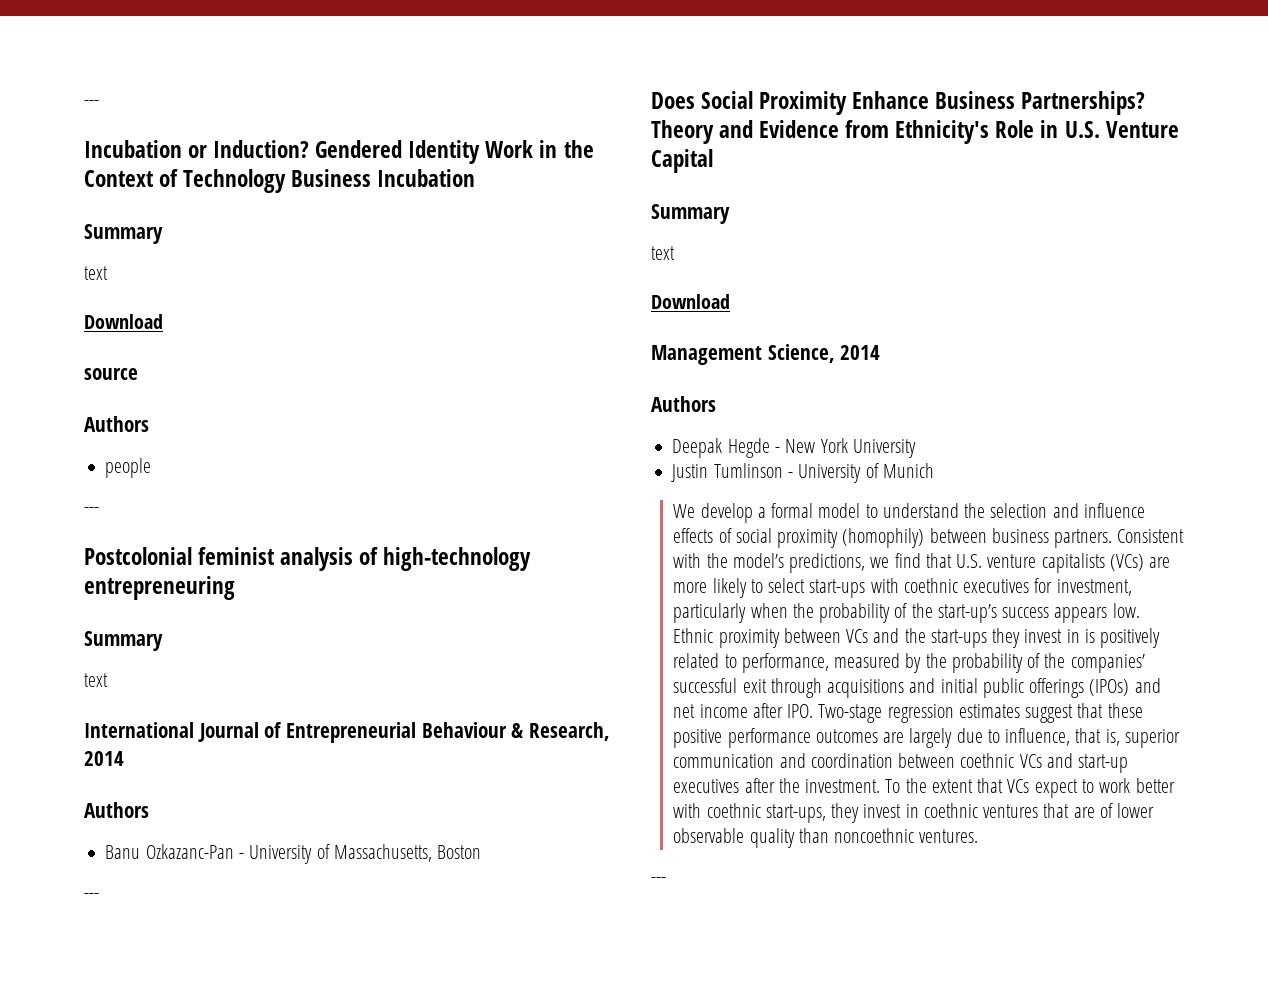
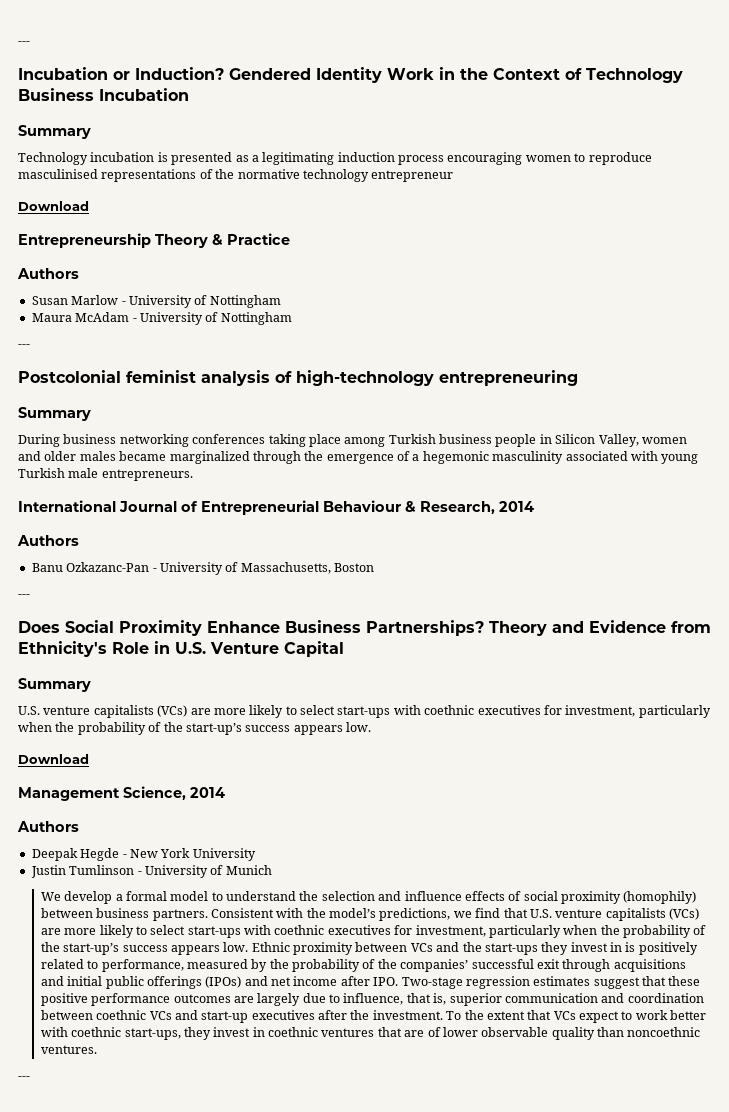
[84,266,108,280] [84,314,163,329] [84,368,138,380] [84,416,149,432] [105,458,152,478] text // Download // source // Authors // people -> [18,152,652,165] [18,169,454,182] [18,201,89,211] [18,233,290,248] [17,268,79,279] [31,295,281,308] [31,312,292,325] Technology incubation is presented as a legitimating induction process encouraging women to reproduce masculinised representations of the normative technology entrepreneur // Download // Entrepreneurship Theory & Practice // Authors // Susan Marlow - University of Nottingham // Maura McAdam - University of Nottingham
[84,673,108,687] text -> [18,434,687,447] [18,451,699,464] [18,468,193,481] During business networking conferences taking place among Turkish business people in Silicon Valley, women and older males became marginalized through the emergence of a hegemonic masculinity associated with young Turkish male entrepreneurs.
[651,246,675,260] text -> [18,705,711,718] [18,722,371,735] U.S. venture capitalists (VCs) are more likely to select start-ups with coethnic executives for investment, particularly when the probability of the start-up’s success appears low.

